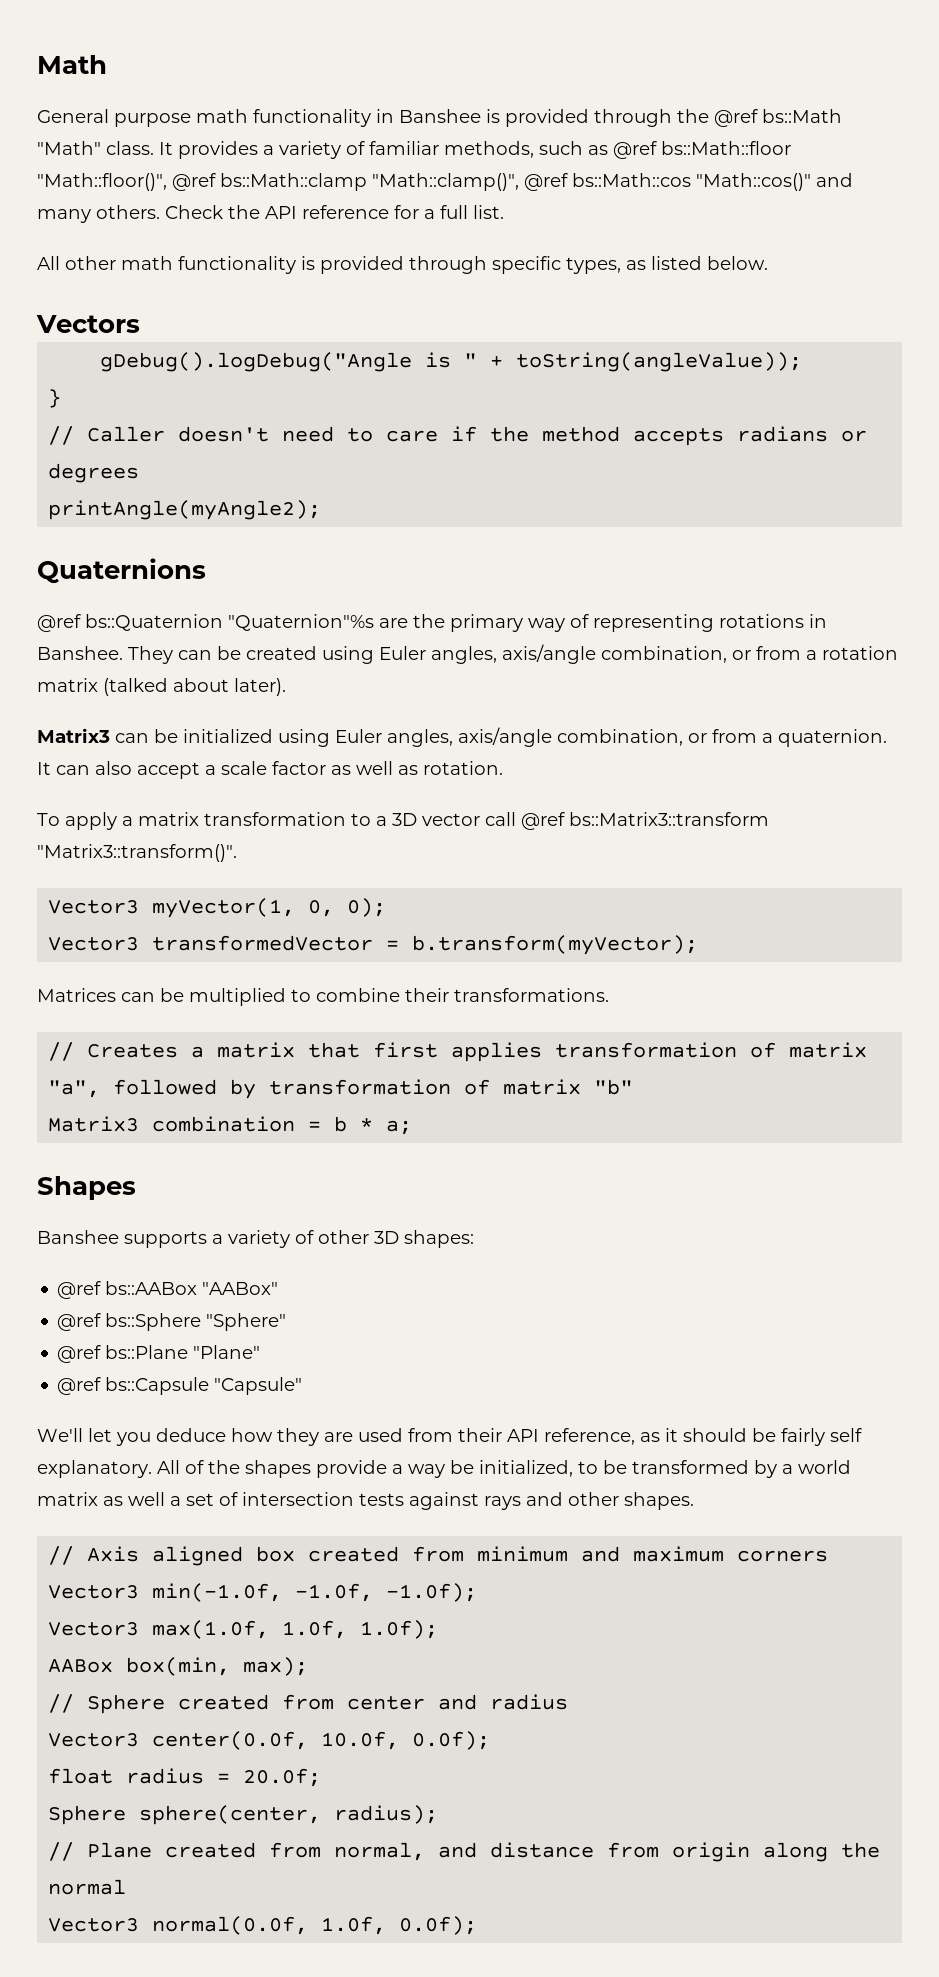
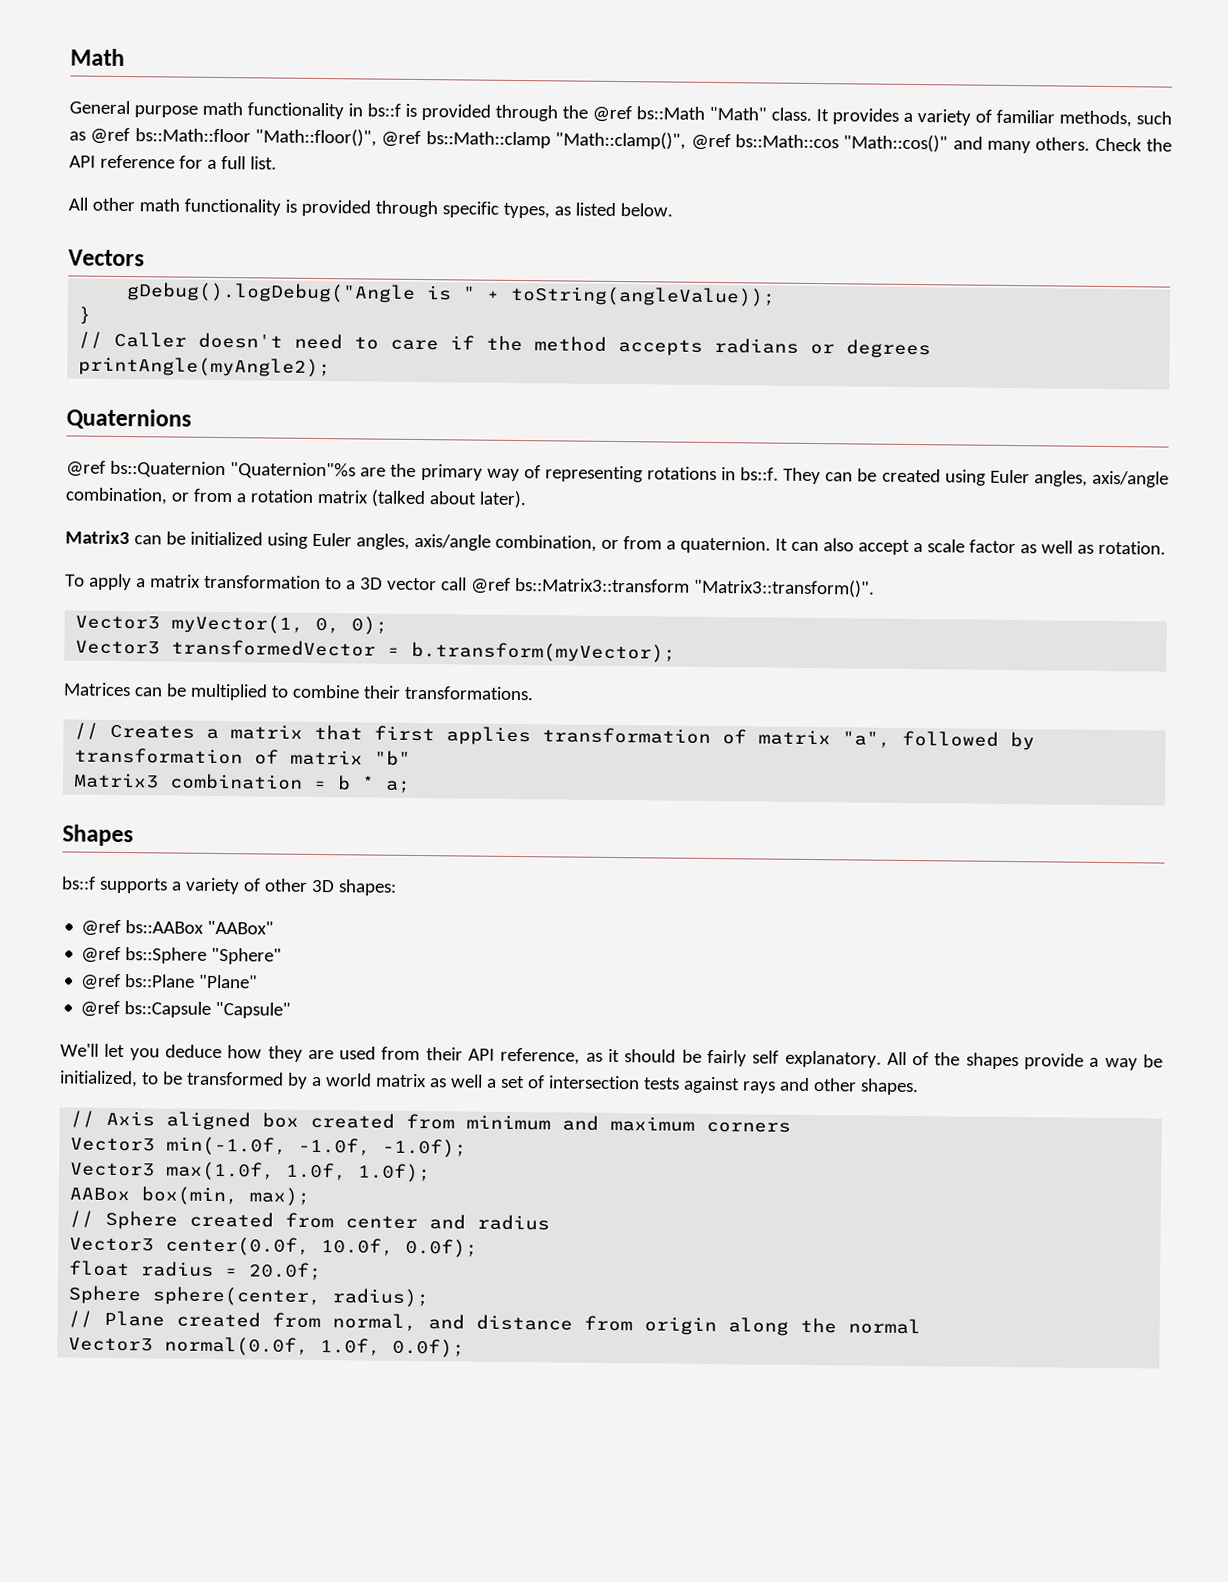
[399,109,481,123] Banshee -> [367,103,401,117] bs::f
[37,646,123,660] Banshee. -> [740,467,780,481] bs::f.
[37,1230,119,1244] Banshee -> [61,876,96,890] bs::f

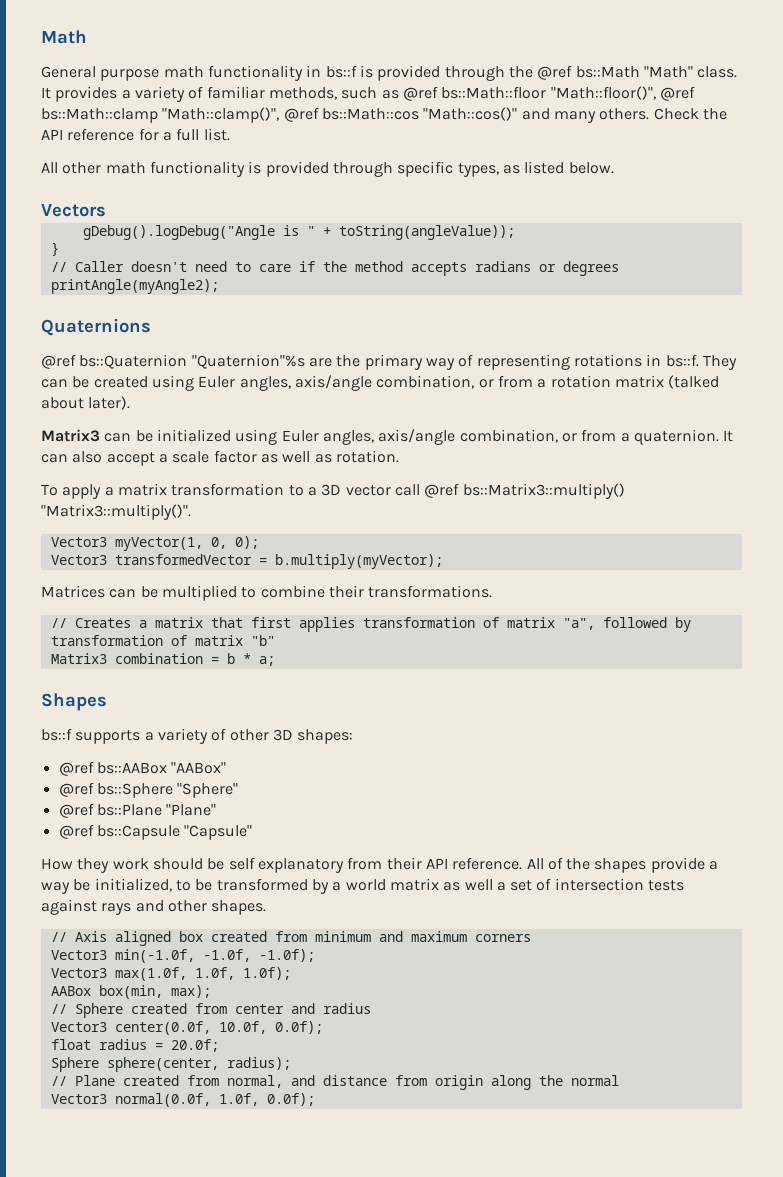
[514,577,875,598] bs::Matrix3::transform "Matrix3::transform()". -> [462,483,625,499] [41,504,191,520] bs::Matrix3::multiply() "Matrix3::multiply()".
[411,641,677,663] b.transform(myVector); -> [274,554,443,569] b.multiply(myVector);
[60,1043,882,1068] We'll let you deduce how they are used from their API reference, as it should be fairly self explanatory. -> [41,857,523,873] How they work should be self explanatory from their API reference.

